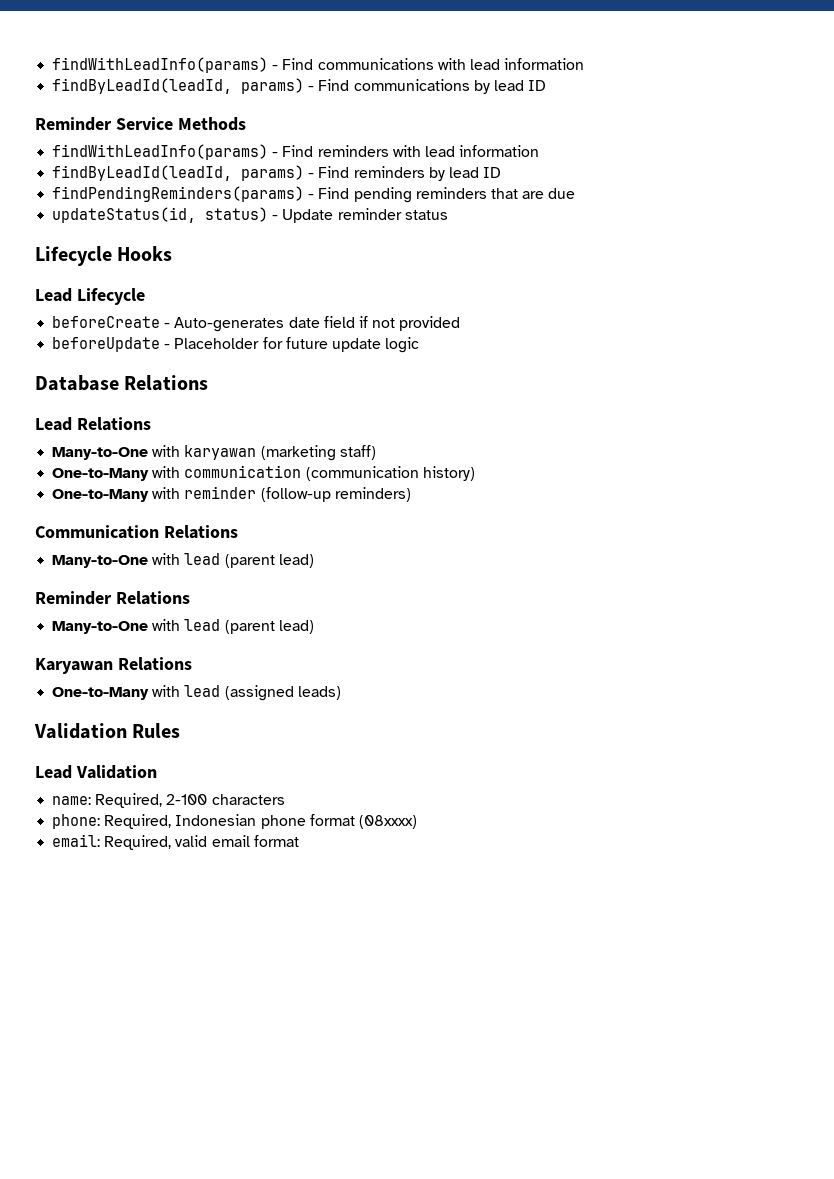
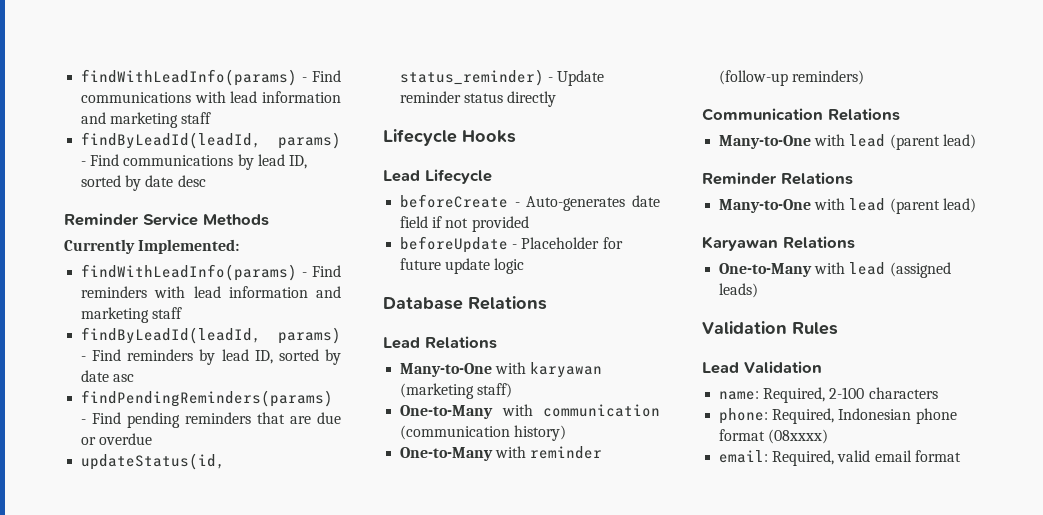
(585, 64) none -> [81,112,212,128] and marketing staff
[528,80,547,91] ID -> [288,155,307,169] [81,175,206,191] ID, sorted by date desc
(246, 124) none -> [64,239,240,254] // Currently Implemented:
(540, 151) none -> [315,286,341,298] [81,307,183,323] and marketing staff
[483,167,502,178] ID -> [254,349,341,365] [81,370,135,382] ID, sorted by date asc
(576, 193) none -> [81,433,153,445] or overdue
[205,207,269,222] status) -> [400,69,545,86] status_reminder)
(448, 215) none -> [507,91,557,107] directly

